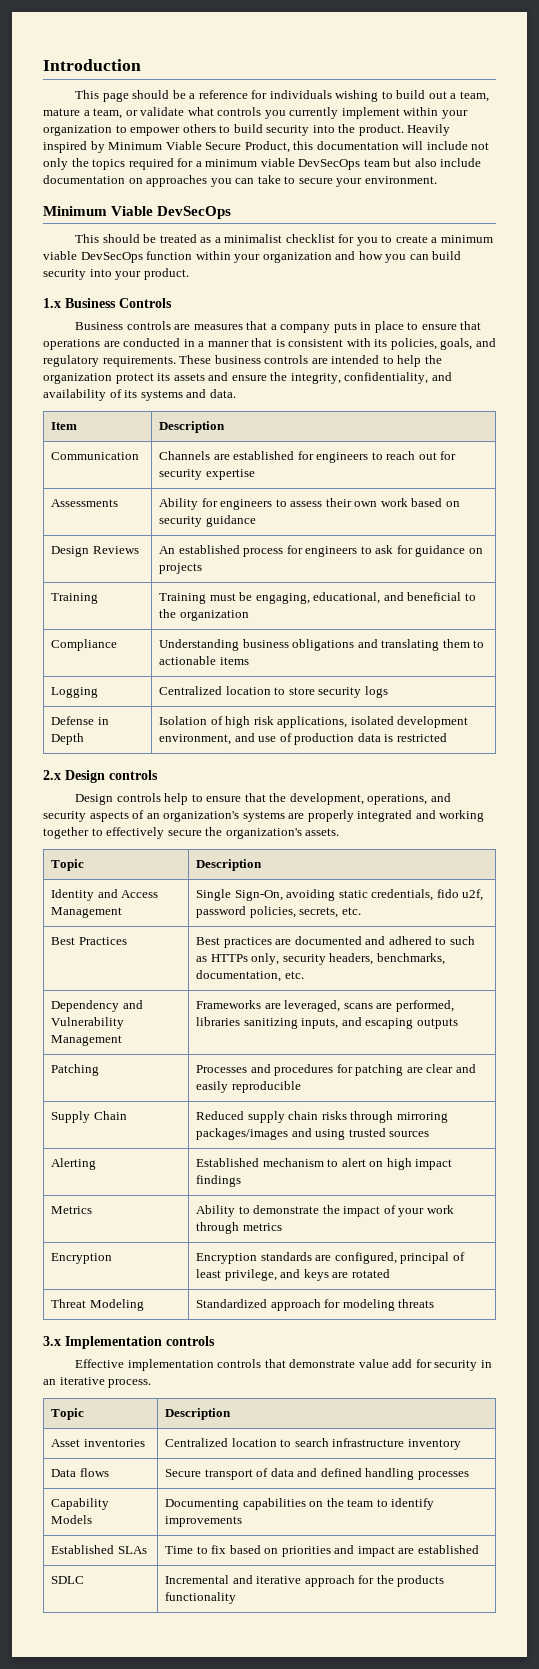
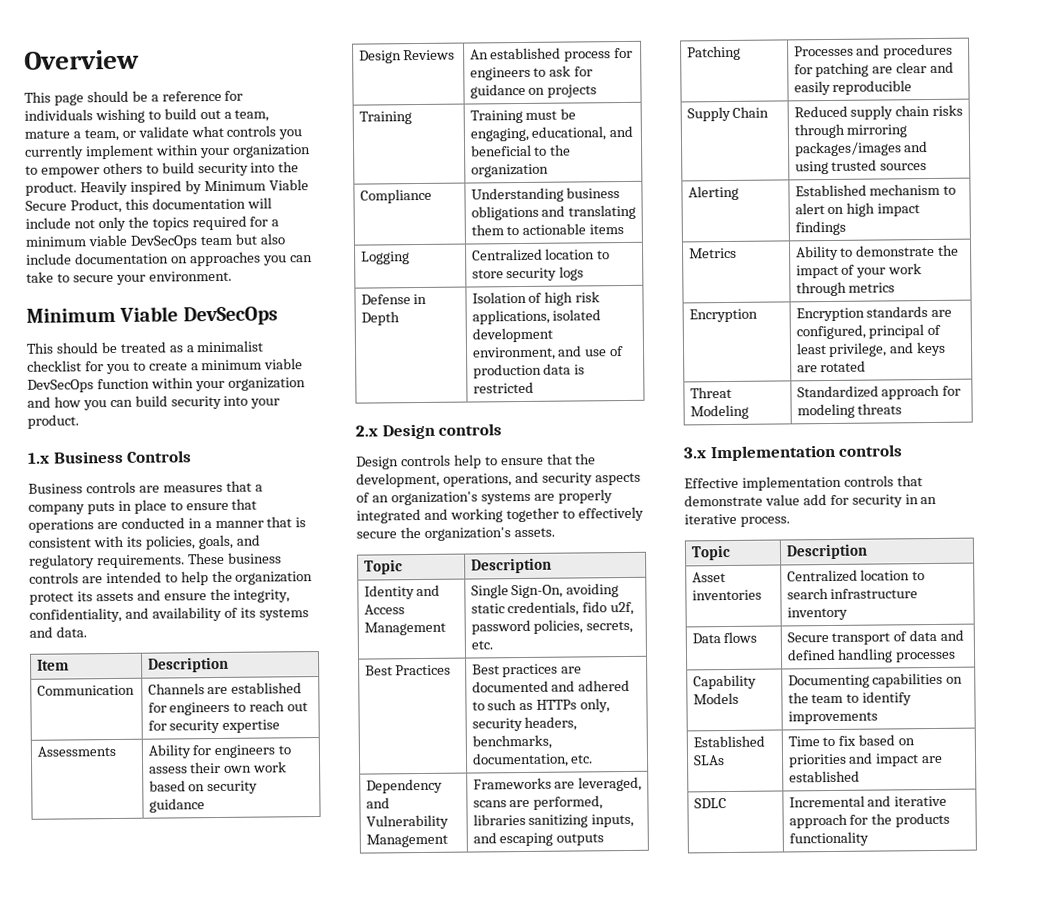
[43,59,141,71] Introduction -> [24,49,140,70] Overview

